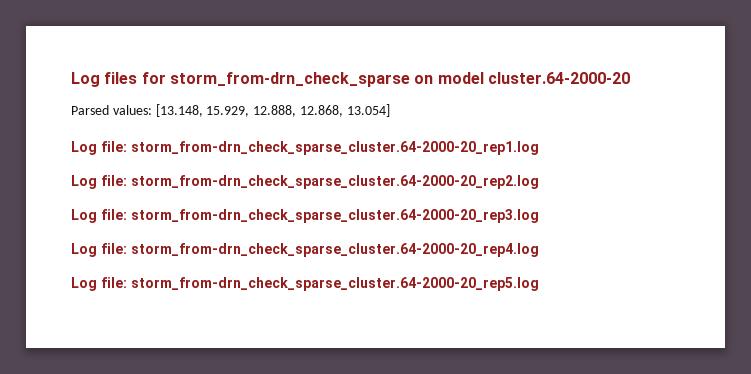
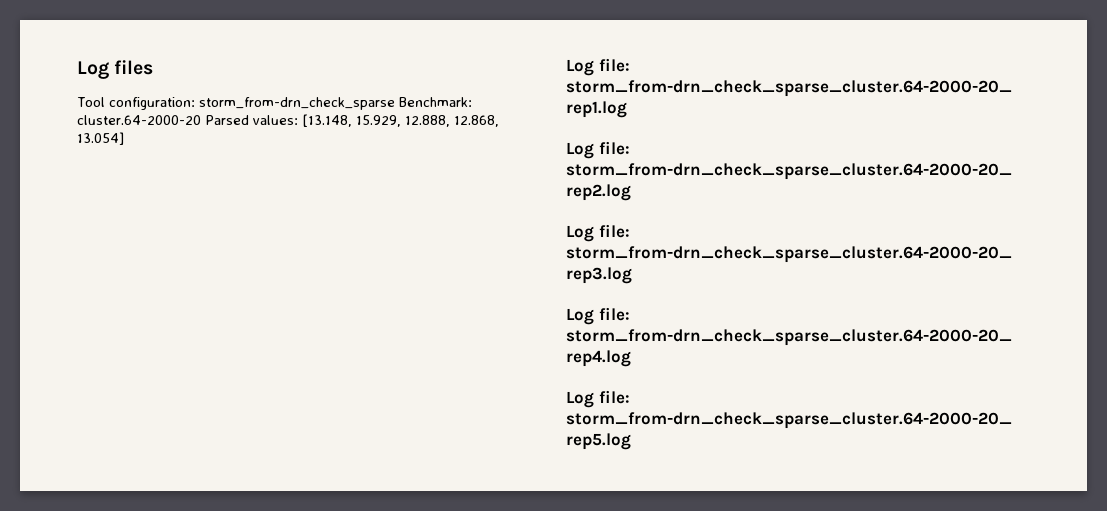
[141,72,484,87] for storm_from-drn_check_sparse on model -> [77,97,472,110] // Tool configuration: storm_from-drn_check_sparse Benchmark:
(630, 78) // -> (201, 120) none

